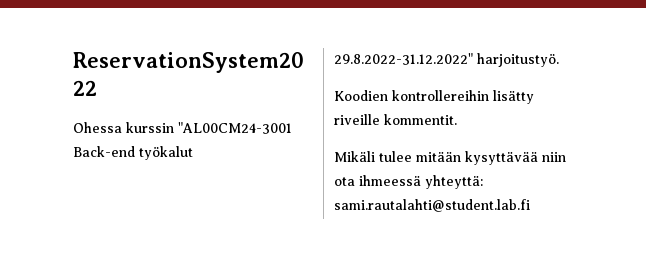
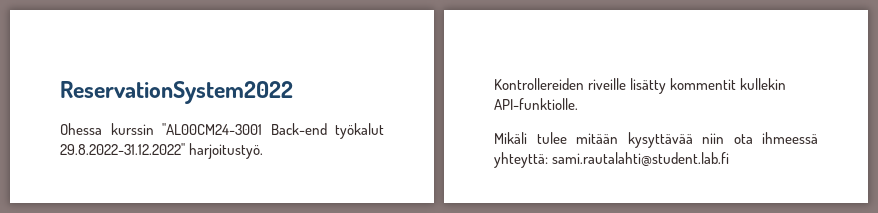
[334,90,534,104] [334,114,457,125] Koodien kontrollereihin lisätty riveille kommentit. -> [494,78,787,94] [494,98,578,110] Kontrollereiden riveille lisätty kommentit kullekin API-funktiolle.

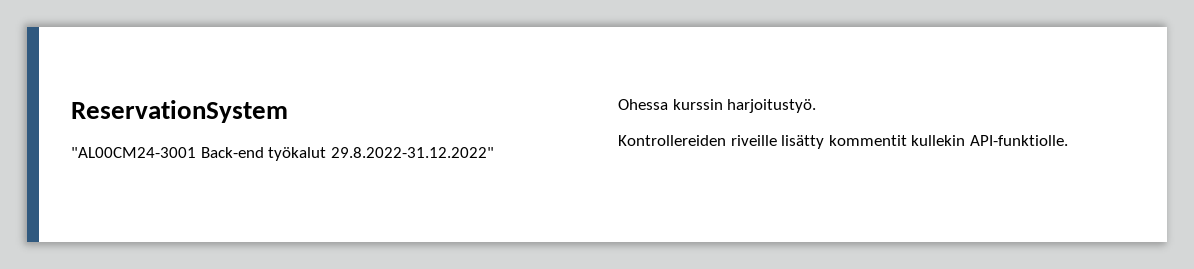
[60,81,293,104] [60,123,154,135] ReservationSystem2022 // Ohessa kurssin -> [71,100,288,123] ReservationSystem //
(185, 149) none -> [618,99,723,110] // Ohessa kurssin
[494,132,818,148] [494,152,730,168] // Mikäli tulee mitään kysyttävää niin ota ihmeessä yhteyttä: sami.rautalahti@student.lab.fi -> (1068, 140) none

